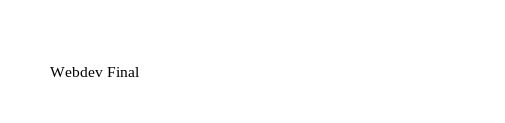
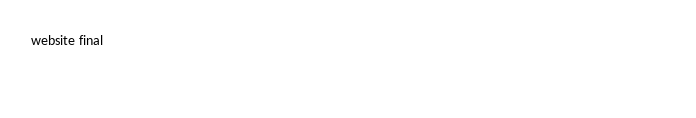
[50,67,140,77] Webdev Final -> [31,35,103,45] website final

